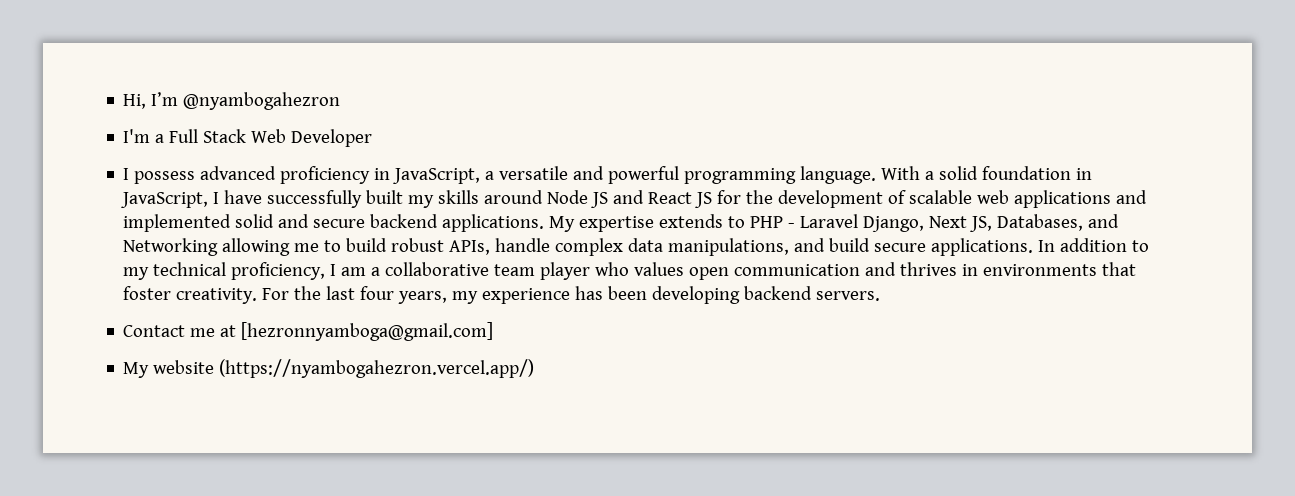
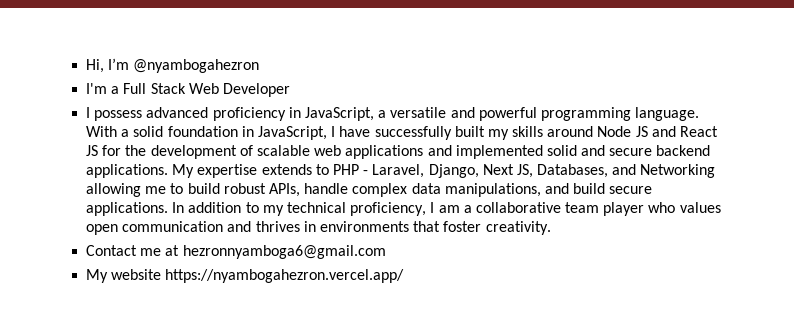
[800,214,859,228] Laravel -> [372,164,425,178] Laravel,
[262,286,881,304] For the last four years, my experience has been developing backend servers. -> (551, 228) none
[241,322,494,341] [hezronnyamboga@gmail.com] -> [182,245,386,259] hezronnyamboga6@gmail.com
[219,359,535,378] (https://nyambogahezron.vercel.app/) -> [165,269,405,283] https://nyambogahezron.vercel.app/

